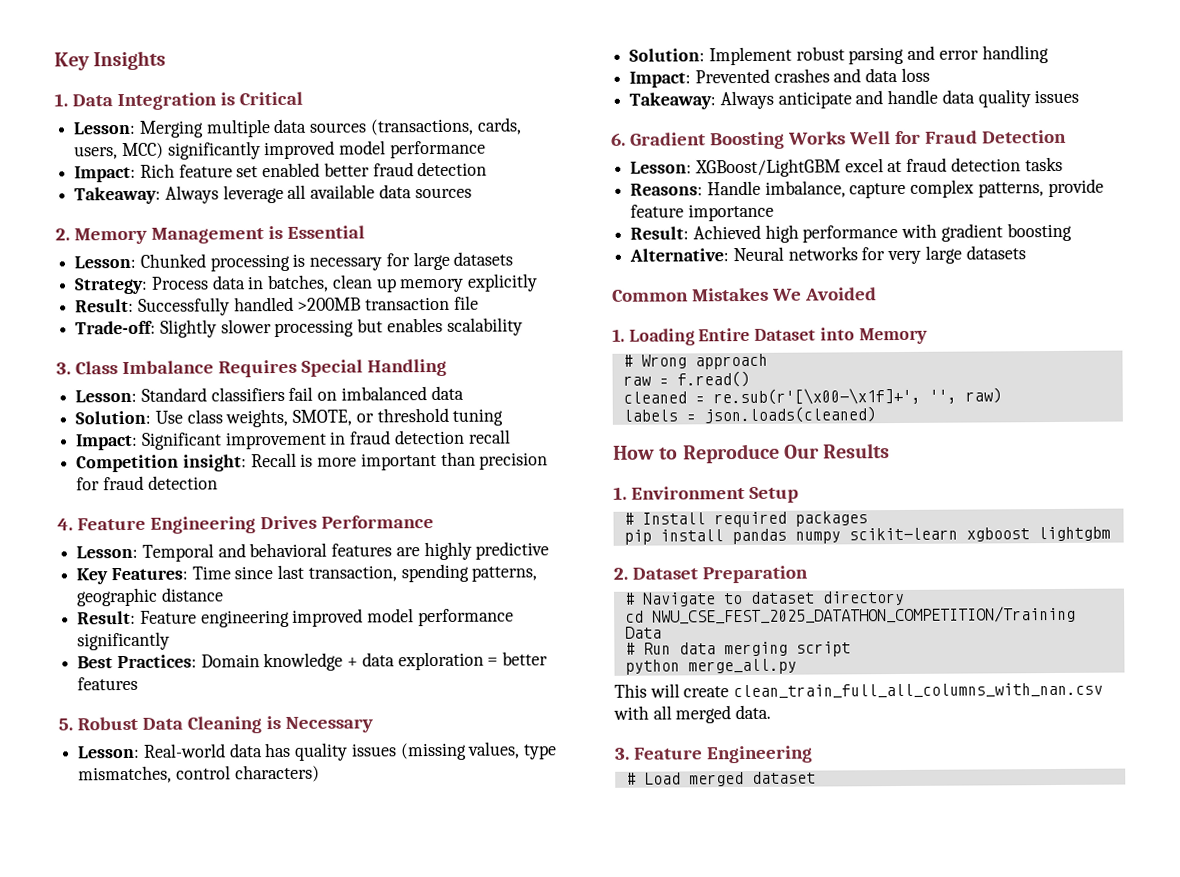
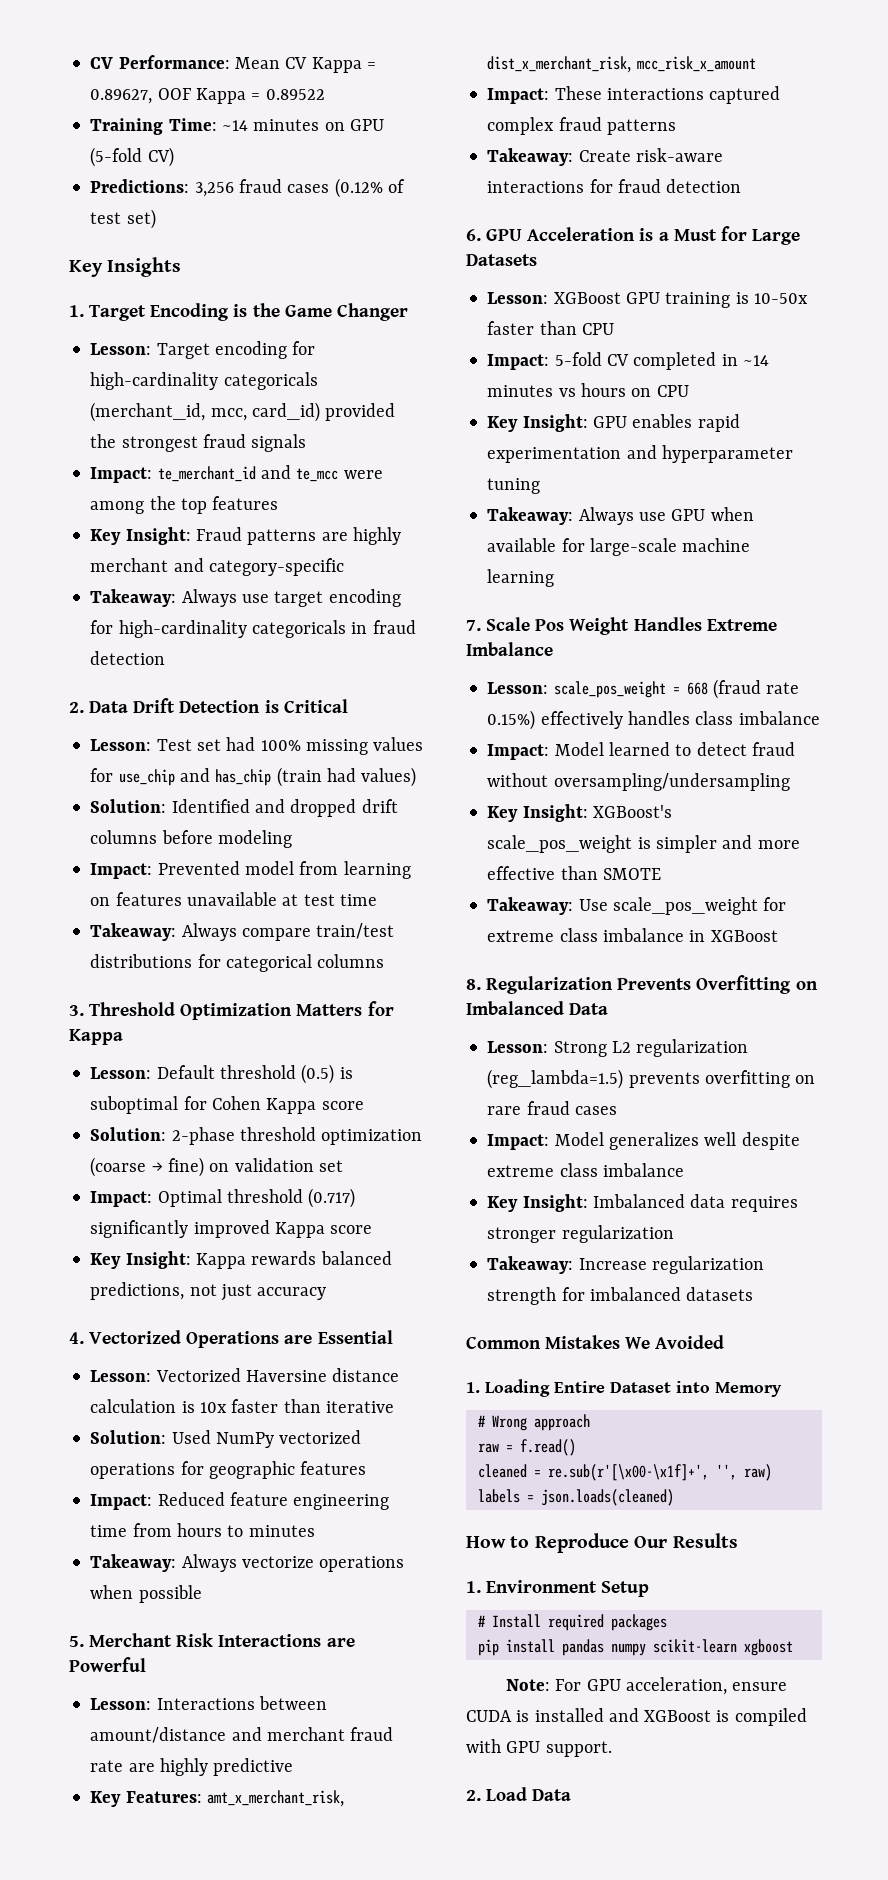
[54,50,167,71] [54,91,303,111] [73,117,522,138] [74,140,486,160] [74,161,488,183] [74,184,472,205] [55,225,365,245] [74,251,514,272] [74,273,539,295] [75,295,479,316] [75,317,523,338] [56,358,447,378] [75,385,464,403] [75,407,504,428] [75,429,511,451] [76,451,549,473] [76,475,218,491] [57,515,434,534] [76,542,393,562] Key Insights // 1. Data Integration is Critical // Lesson: Merging multiple data sources (transactions, cards, users, MCC) significantly improved model performance // Impact: Rich feature set enabled better fraud detection // Takeaway: Always leverage all available data sources // 2. Memory Management is Essential // Lesson: Chunked processing is necessary for large datasets // Strategy: Process data in batches, clean up memory explicitly // Result: Successfully handled >200MB transaction file // Trade-off: Slightly slower processing but enables scalability // 3. Class Imbalance Requires Special Handling // Lesson: Standard classifiers fail on imbalanced data // Solution: Use class weights, SMOTE, or threshold tuning // Impact: Significant improvement in fraud detection recall // Competition insight: Recall is more important than precision for fraud detection // 4. Feature Engineering Drives Performance // Lesson: Temporal and behavioral features -> [90,55,376,73] [90,88,325,104] [90,118,384,135] [90,147,174,167] [90,178,405,198] [90,209,156,229] [69,257,182,277] [69,303,408,321] [90,341,316,359] [90,372,318,390] [90,402,396,422] [90,434,307,452] [90,465,383,483] [90,496,279,514] [90,527,401,545] [90,558,344,576] [90,589,401,607] [90,620,416,638] [90,651,166,665] [69,698,348,713] [90,737,424,755] [90,767,417,787] [90,799,398,817] [90,830,292,848] [90,861,411,879] [90,892,377,906] [90,923,395,941] [90,954,385,972] [69,1001,394,1020] [69,1029,123,1045] [90,1064,353,1084] [90,1096,364,1114] [90,1127,423,1145] [90,1157,343,1177] [90,1188,356,1208] [90,1220,373,1238] [90,1251,392,1269] [90,1282,327,1301] [69,1330,393,1348] [90,1368,400,1382] [90,1399,394,1413] [90,1430,362,1448] [90,1461,367,1479] [90,1492,390,1510] [90,1523,315,1537] [90,1554,405,1572] [90,1585,202,1603] [69,1633,355,1647] [69,1657,146,1672] [90,1696,327,1710] [90,1727,394,1743] [90,1760,124,1772] CV Performance: Mean CV Kappa = 0.89627, OOF Kappa = 0.89522 // Training Time: ~14 minutes on GPU (5-fold CV) // Predictions: 3,256 fraud cases (0.12% of test set) // Key Insights // 1. Target Encoding is the Game Changer // Lesson: Target encoding for high-cardinality categoricals (merchant_id, mcc, card_id) provided the strongest fraud signals // Impact: te_merchant_id and te_mcc were among the top features // Key Insight: Fraud patterns are highly merchant and category-specific // Takeaway: Always use target encoding for high-cardinality categoricals in fraud detection // 2. Data Drift Detection is Critical // Lesson: Test set had 100% missing values for use_chip and has_chip (train had values) // Solution: Identified and dropped drift columns before modeling // Impact: Prevented model from learning on features unavailable at test time // Takeaway: Always compare train/test distributions for categorical columns // 3. Threshold Optimization Matters for Kappa // Lesson: Default threshold (0.5) is suboptimal for Cohen Kappa score // Solution: 2-phase threshold optimization (coarse → fine) on validation set // Impact: Optimal threshold (0.717) significantly improved Kappa score // Key Insight: Kappa rewards balanced predictions, not just accuracy // 4. Vectorized Operations are Essential // Lesson: Vectorized Haversine distance calculation is 10x faster than iterative // Solution: Used NumPy vectorized operations for geographic features // Impact: Reduced feature engineering time from hours to minutes // Takeaway: Always vectorize operations when possible // 5. Merchant Risk Interactions are Powerful // Lesson: Interactions between amount/distance and merchant fraud rate
[191,563,538,583] [76,587,224,607] [77,608,514,628] [77,631,171,651] [77,651,549,672] [77,676,139,691] [58,716,373,734] [77,741,558,761] [78,764,320,784] [629,45,1049,66] [629,67,930,88] [629,89,1080,110] [611,129,1067,150] [630,156,1063,178] [630,178,1104,199] [630,203,774,222] [630,222,1072,243] [629,245,962,265] Time since last transaction, spending patterns, geographic distance // Result: Feature engineering improved model performance significantly // Best Practices: Domain knowledge + data exploration = better features // 5. Robust Data Cleaning is Necessary // Lesson: Real-world data has quality issues (missing values, type mismatches, control characters) // Solution: Implement robust parsing and error handling // Impact: Prevented crashes and data loss // Takeaway: Always anticipate and handle data quality issues // 6. Gradient Boosting Works Well for Fraud Detection // Lesson: XGBoost/LightGBM excel at fraud detection tasks // Reasons: Handle imbalance, capture complex patterns, provide feature importance // Result: Achieved high performance with gradient boosting // Alternative: Neural networks for very large -> [206,1790,344,1807] [487,56,756,73] [487,86,781,104] [487,117,676,135] [487,148,723,166] [487,179,742,193] [466,226,800,245] [466,254,537,266] [487,292,808,308] [487,321,614,335] [487,352,769,370] [487,383,689,397] [487,414,740,432] [487,445,793,463] [487,478,541,494] [487,507,754,525] [487,538,751,556] [487,569,555,587] [466,617,777,635] [466,642,553,656] [487,679,800,699] [487,710,820,730] [487,742,795,760] [487,773,790,791] [487,804,672,822] [487,835,800,853] [487,866,661,880] [487,897,787,915] [487,928,778,942] [466,975,818,994] [466,1001,609,1015] [487,1039,749,1057] [487,1069,816,1089] [487,1101,617,1115] [487,1132,800,1150] [487,1163,684,1177] [487,1194,798,1212] [487,1225,674,1243] [487,1256,764,1274] [487,1287,681,1305] amt_x_merchant_risk, dist_x_merchant_risk, mcc_risk_x_amount // Impact: These interactions captured complex fraud patterns // Takeaway: Create risk-aware interactions for fraud detection // 6. GPU Acceleration is a Must for Large Datasets // Lesson: XGBoost GPU training is 10-50x faster than CPU // Impact: 5-fold CV completed in ~14 minutes vs hours on CPU // Key Insight: GPU enables rapid experimentation and hyperparameter tuning // Takeaway: Always use GPU when available for large-scale machine learning // 7. Scale Pos Weight Handles Extreme Imbalance // Lesson: scale_pos_weight = 668 (fraud rate 0.15%) effectively handles class imbalance // Impact: Model learned to detect fraud without oversampling/undersampling // Key Insight: XGBoost's scale_pos_weight is simpler and more effective than SMOTE // Takeaway: Use scale_pos_weight for extreme class imbalance in XGBoost // 8. Regularization Prevents Overfitting on Imbalanced Data // Lesson: Strong L2 regularization (reg_lambda=1.5) prevents overfitting on rare fraud cases // Impact: Model generalizes well despite extreme class imbalance // Key Insight: Imbalanced data requires stronger regularization // Takeaway: Increase regularization strength for imbalanced
[1037,526,1111,542] [613,565,808,584] [623,590,905,607] [624,605,1076,625] [624,626,662,639] [624,641,851,657] [624,658,797,675] [614,682,1104,700] [613,704,772,724] [614,745,813,764] [625,771,816,787] lightgbm // 2. Dataset Preparation // # Navigate to dataset directory // cd NWU_CSE_FEST_2025_DATATHON_COMPETITION/Training Data // # Run data merging script // python merge_all.py // This will create clean_train_full_all_columns_with_nan.csv with all merged data. // 3. Feature Engineering // # Load merged dataset -> [506,1677,788,1695] [466,1708,807,1726] [466,1739,612,1757] [466,1787,572,1801] // Note: For GPU acceleration, ensure CUDA is installed and XGBoost is compiled with GPU support. // 2. Load Data

